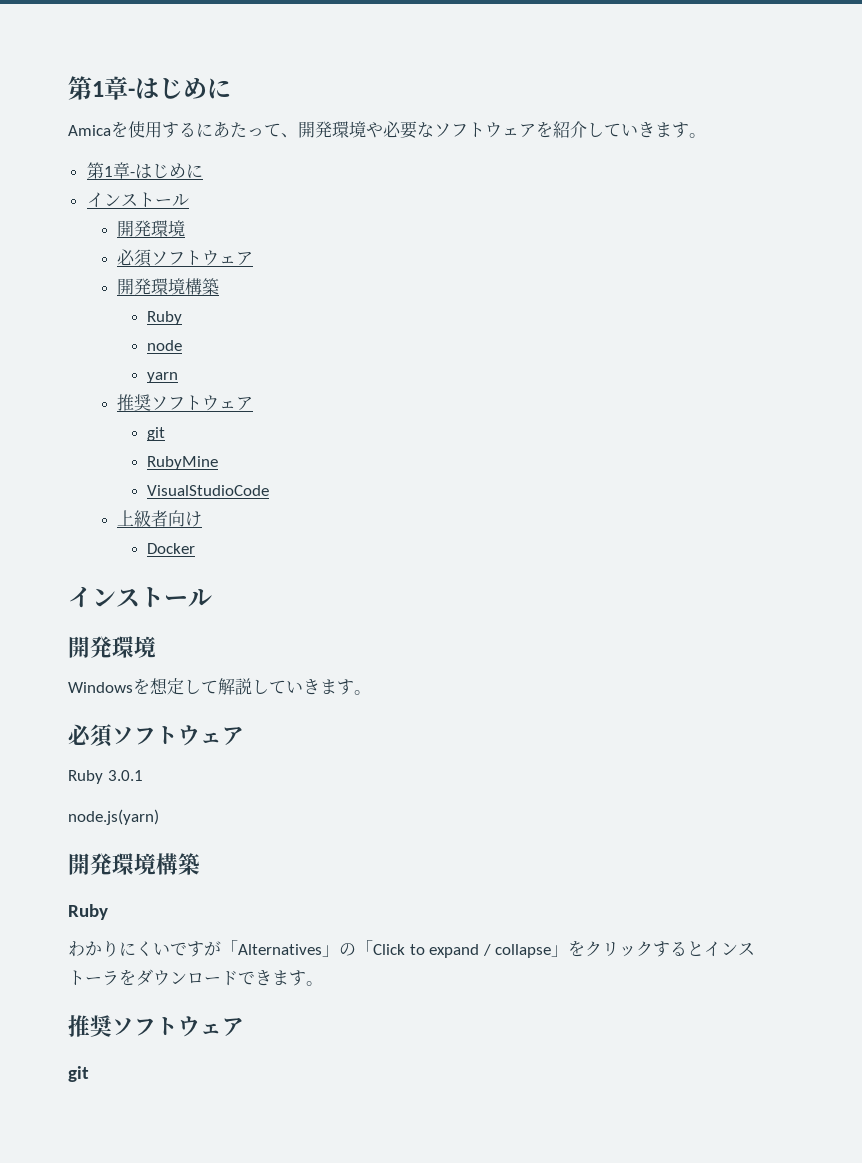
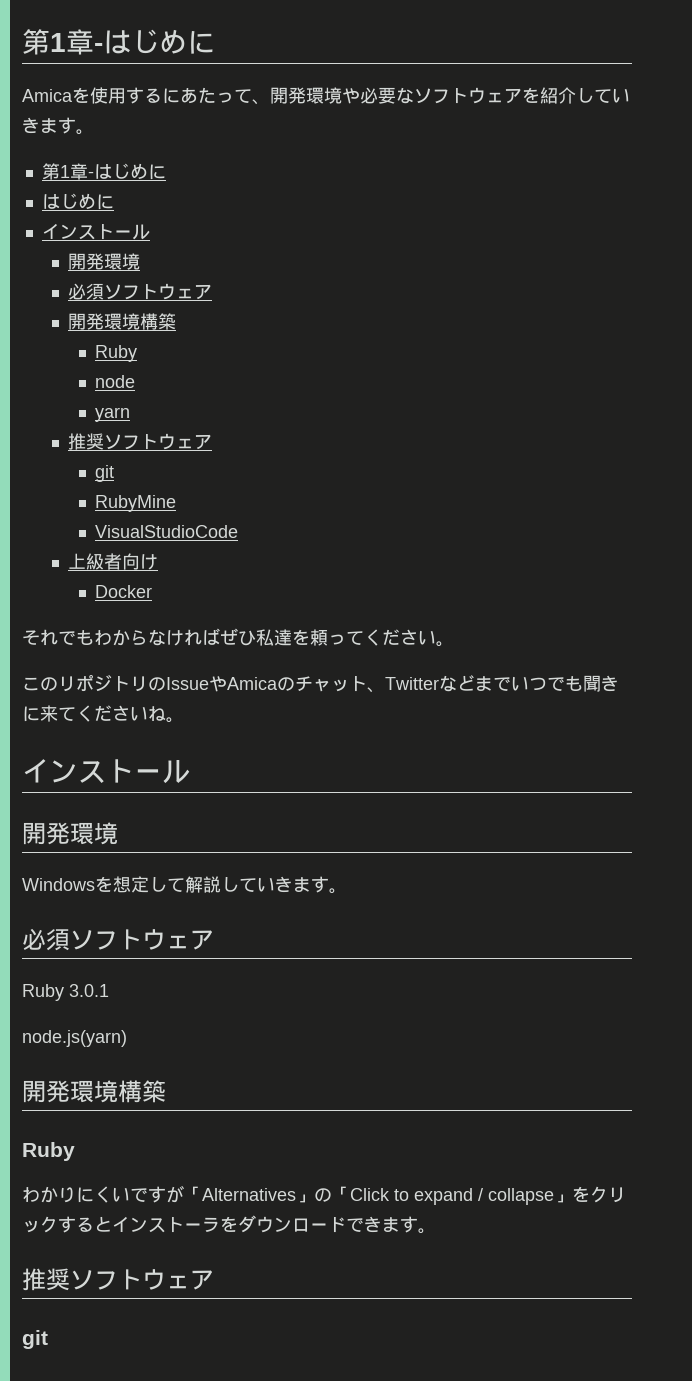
(203, 171) none -> [41,193,114,210] // はじめに
(196, 548) none -> [22,628,454,647] [22,674,619,693] [22,705,184,723] // それでもわからなければぜひ私達を頼ってください。 // このリポジトリのIssueやAmicaのチャット、Twitterなどまでいつでも聞きに来てくださいね。

